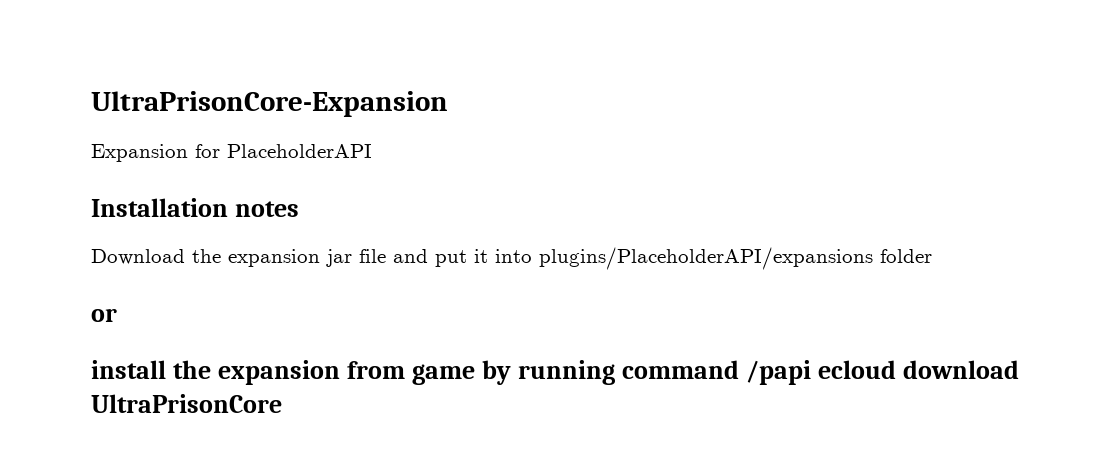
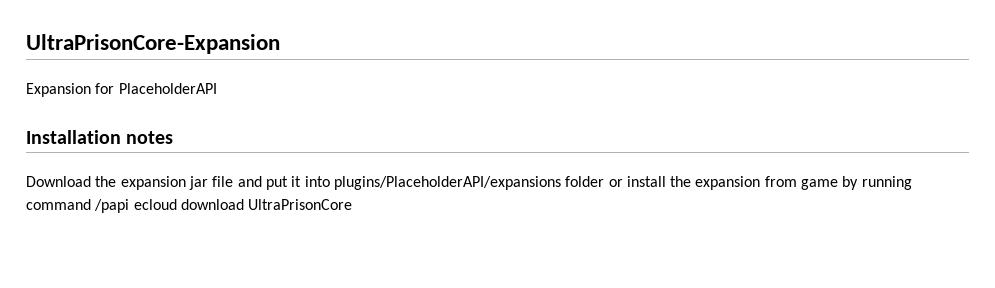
(932, 256) // -> (605, 181) none
(117, 315) // -> (623, 183) none

